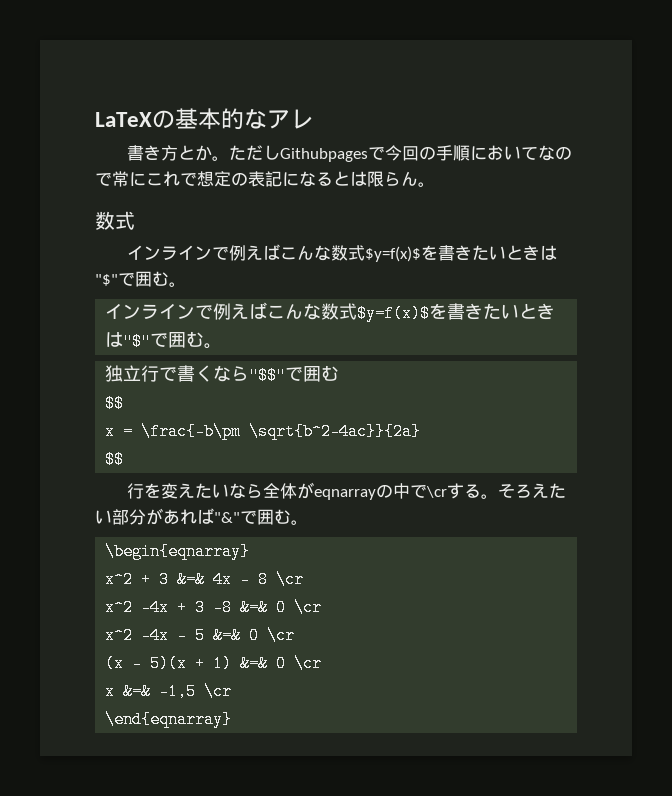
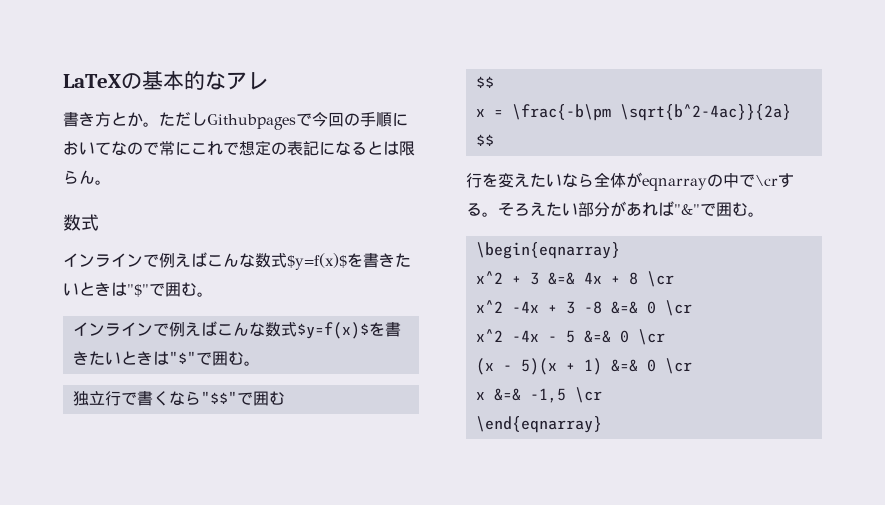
[240,571,251,588] - -> [610,276,620,284] +

